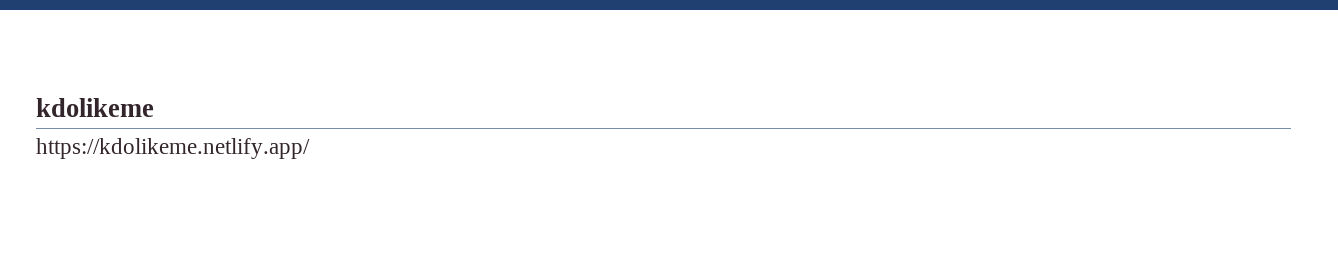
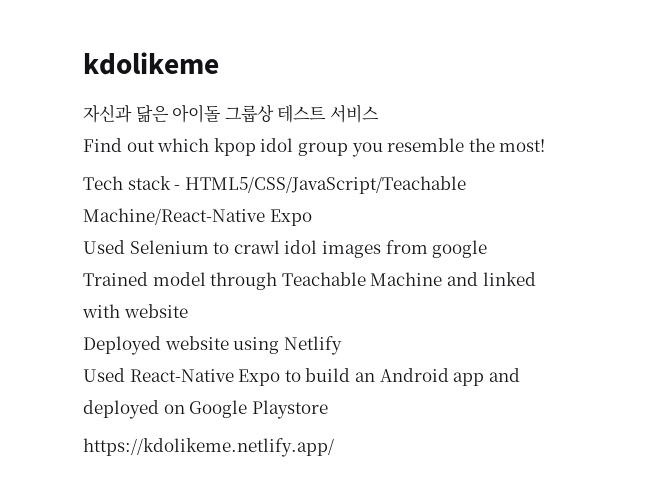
(154, 107) none -> [83,104,379,123] [83,138,546,157] [83,176,466,194] [83,208,312,226] [83,240,488,258] [83,272,536,290] [82,304,188,318] [83,336,342,355] [83,368,520,386] [83,400,328,419] // 자신과 닮은 아이돌 그룹상 테스트 서비스 // Find out which kpop idol group you resemble the most! // Tech stack - HTML5/CSS/JavaScript/Teachable Machine/React-Native Expo // Used Selenium to crawl idol images from google // Trained model through Teachable Machine and linked with website // Deployed website using Netlify // Used React-Native Expo to build an Android app and deployed on Google Playstore

